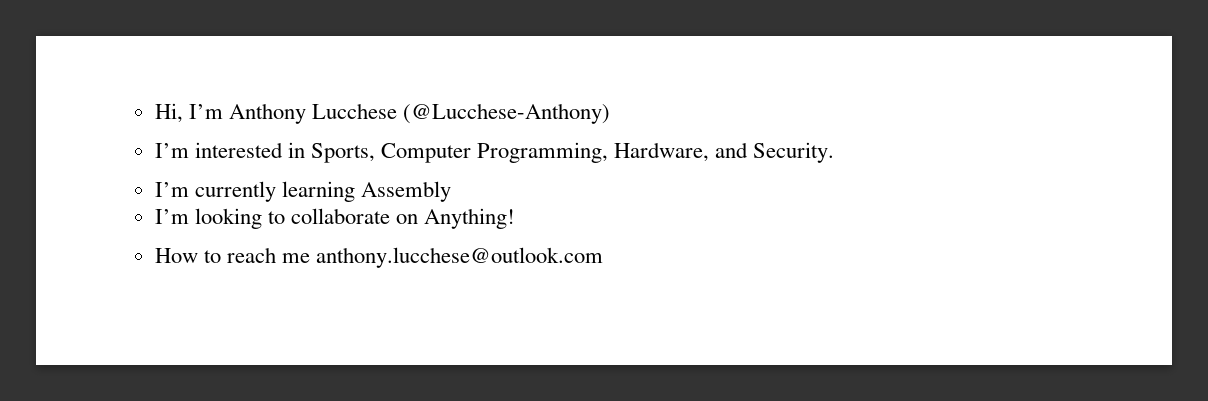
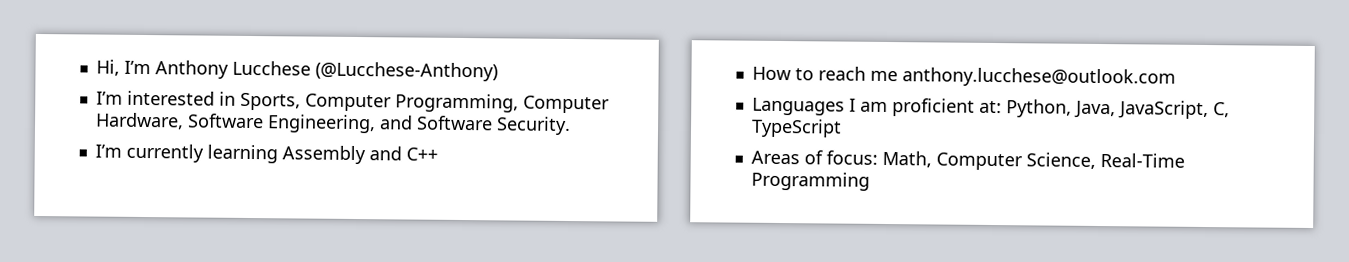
[614,142,749,162] Hardware, and -> [522,95,610,114] [94,112,493,134] Computer Hardware, Software Engineering, and Software
[154,208,516,229] // I’m looking to collaborate on Anything! -> [368,146,438,161] and C++
(604, 257) none -> [751,97,1230,120] [750,118,842,138] [750,150,1185,171] [750,171,870,191] // Languages I am proficient at: Python, Java, JavaScript, C, TypeScript // Areas of focus: Math, Computer Science, Real-Time Programming

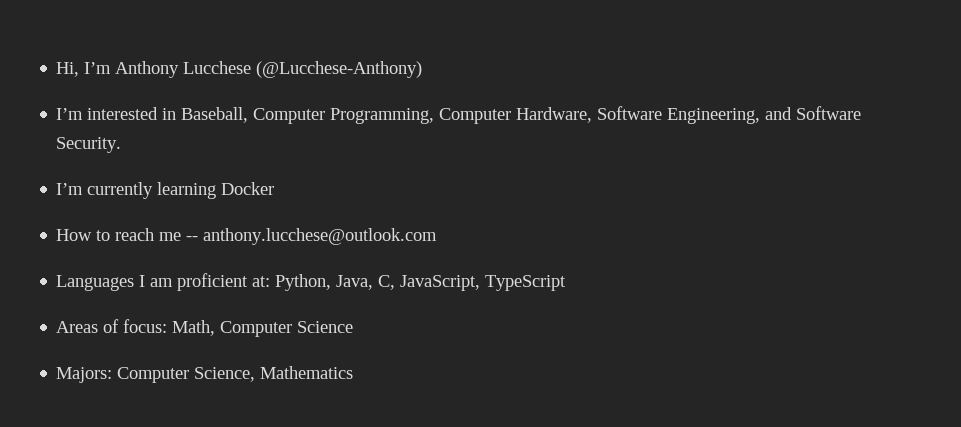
[239,92,301,111] Sports, -> [181,107,249,123] Baseball,
[281,145,438,165] Assembly and C++ -> [221,182,275,195] Docker
(898, 76) none -> [186,236,199,241] --
[1117,100,1230,120] JavaScript, C, -> [378,275,481,291] C, JavaScript,
[1025,152,1185,169] [750,171,870,191] Science, Real-Time Programming -> [297,321,354,333] [56,366,354,383] Science // Majors: Computer Science, Mathematics

